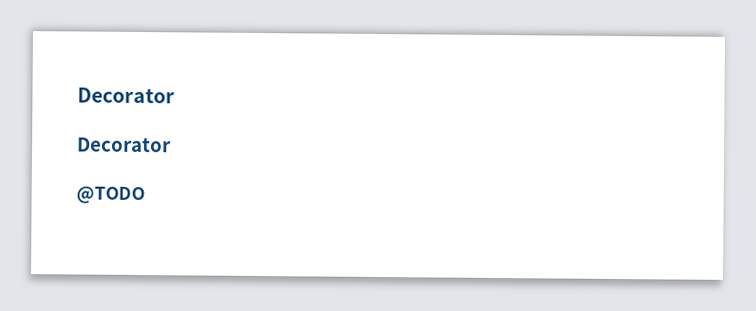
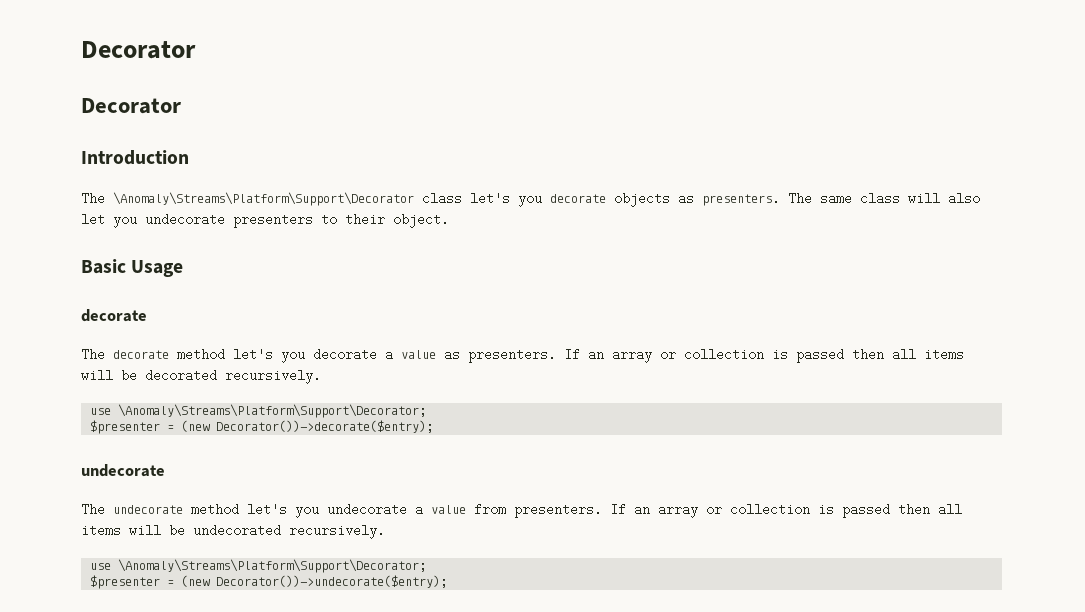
[76,186,145,205] @TODO -> [81,150,189,165] [81,192,980,207] [81,213,449,228] [81,259,184,277] [81,309,147,322] [81,348,964,363] [81,369,321,384] [90,404,427,418] [90,420,434,434] [81,464,165,477] [81,503,962,518] [81,524,385,539] [90,559,427,573] [90,575,448,589] Introduction // The \Anomaly\Streams\Platform\Support\Decorator class let's you decorate objects as presenters. The same class will also let you undecorate presenters to their object. // Basic Usage // decorate // The decorate method let's you decorate a value as presenters. If an array or collection is passed then all items will be decorated recursively. // use \Anomaly\Streams\Platform\Support\Decorator; // $presenter = (new Decorator())->decorate($entry); // undecorate // The undecorate method let's you undecorate a value from presenters. If an array or collection is passed then all items will be undecorated recursively. // use \Anomaly\Streams\Platform\Support\Decorator; // $presenter = (new Decorator())->undecorate($entry);

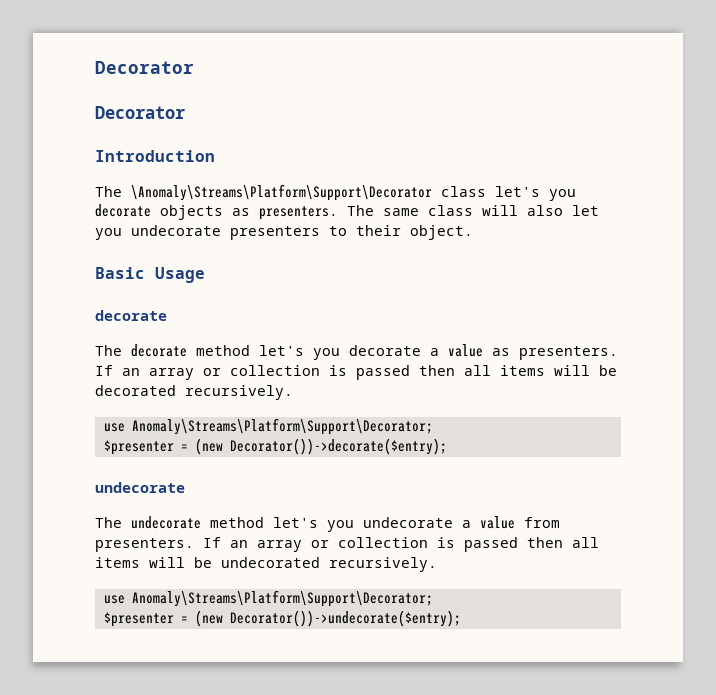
[118,404,427,418] \Anomaly\Streams\Platform\Support\Decorator; -> [131,418,433,435] Anomaly\Streams\Platform\Support\Decorator;
[118,559,427,573] \Anomaly\Streams\Platform\Support\Decorator; -> [131,590,433,607] Anomaly\Streams\Platform\Support\Decorator;

